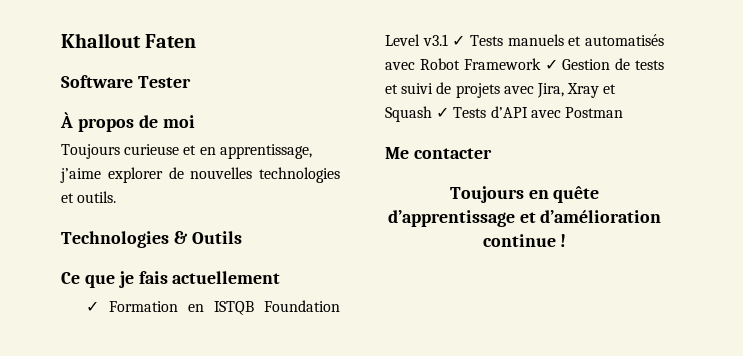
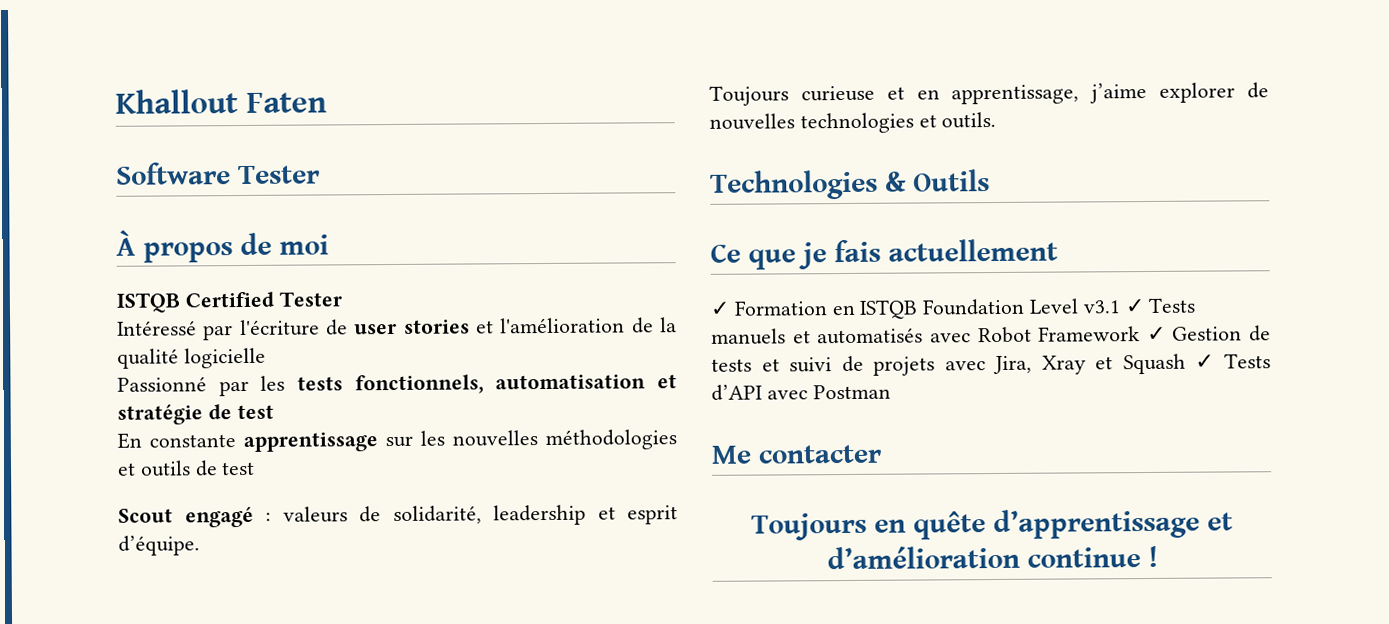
(195, 121) none -> [116,291,342,313] [117,317,677,341] [117,347,266,369] [117,374,677,397] [117,404,274,425] [117,429,677,452] [117,460,256,477] [118,504,678,528] [118,535,200,556] // ISTQB Certified Tester // Intéressé par l'écriture de user stories et l'amélioration de la qualité logicielle // Passionné par les tests fonctionnels, automatisation et stratégie de test // En constante apprentissage sur les nouvelles méthodologies et outils de test // Scout engagé : valeurs de solidarité, leadership et esprit d’équipe.

